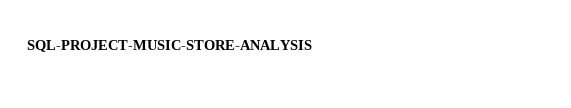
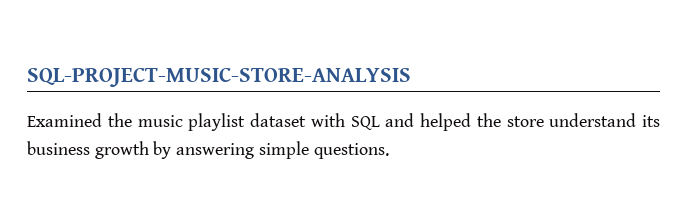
(312, 46) none -> [27,113,660,131] [27,141,389,159] // Examined the music playlist dataset with SQL and helped the store understand its business growth by answering simple questions.

